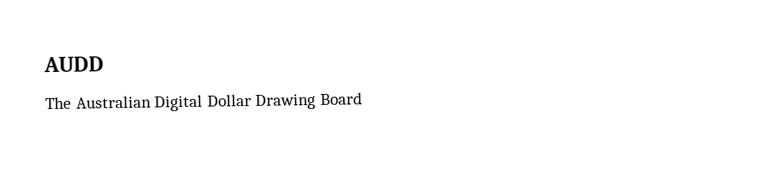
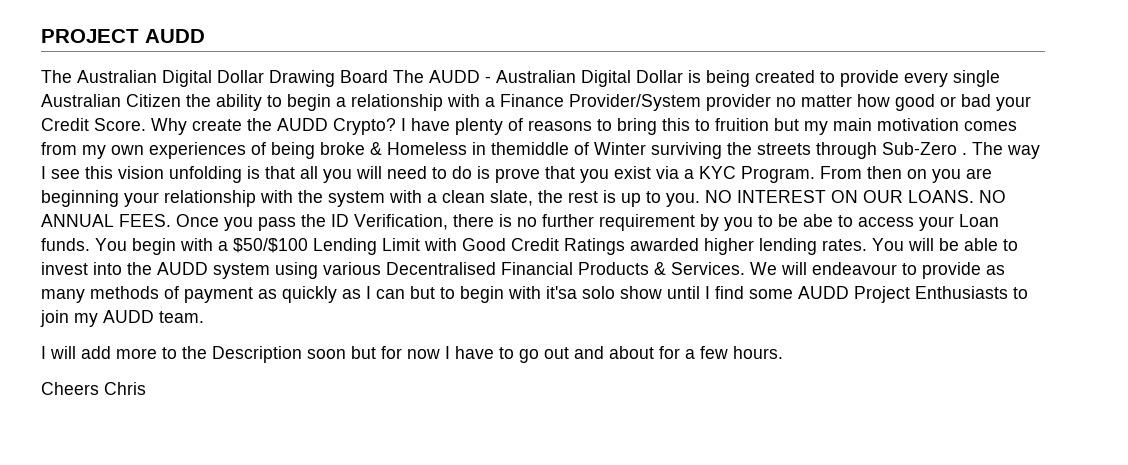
(43, 64) none -> [41,29,139,43] PROJECT
(363, 98) none -> [393,70,1000,87] [41,94,1031,111] [41,118,1017,135] [41,142,1040,159] [41,166,992,183] [41,190,1006,207] [41,214,999,231] [41,238,1018,255] [41,262,1005,279] [41,286,1028,303] [40,310,204,327] [41,346,783,363] [41,382,146,395] The AUDD - Australian Digital Dollar is being created to provide every single Australian Citizen the ability to begin a relationship with a Finance Provider/System provider no matter how good or bad your Credit Score. Why create the AUDD Crypto? I have plenty of reasons to bring this to fruition but my main motivation comes from my own experiences of being broke & Homeless in themiddle of Winter surviving the streets through Sub-Zero . The way I see this vision unfolding is that all you will need to do is prove that you exist via a KYC Program. From then on you are beginning your relationship with the system with a clean slate, the rest is up to you. NO INTEREST ON OUR LOANS. NO ANNUAL FEES. Once you pass the ID Verification, there is no further requirement by you to be abe to access your Loan funds. You begin with a $50/$100 Lending Limit with Good Credit Ratings awarded higher lending rates. You will be able to invest into the AUDD system using various Decentralised Financial Products & Services. We will endeavour to provide as many methods of payment as quickly as I can but to begin with it'sa solo show until I find some AUDD Project Enthusiasts to join my AUDD team. // I will add more to the Description soon but for now I have to go out and about for a few hours. // Cheers Chris

